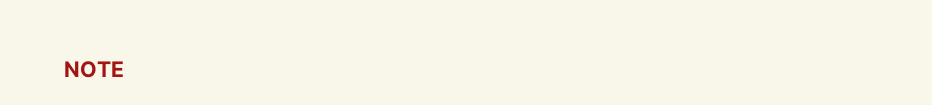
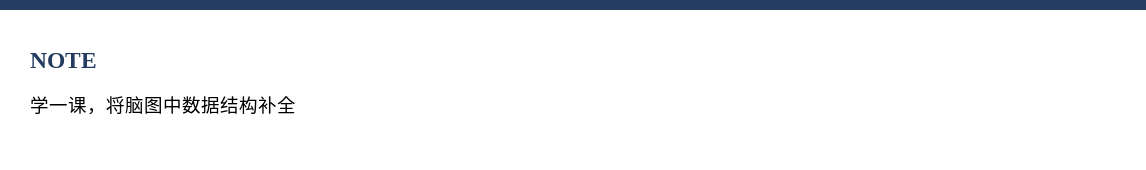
(124, 69) none -> [30,96,296,115] // 学一课，将脑图中数据结构补全

